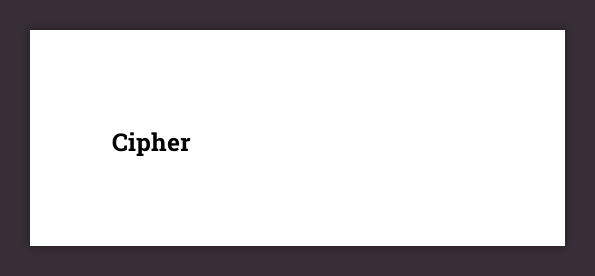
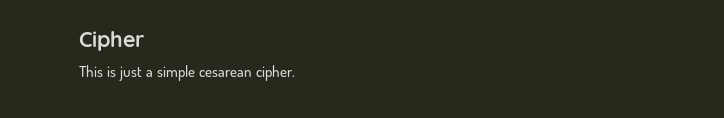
(191, 144) none -> [79,65,296,81] // This is just a simple cesarean cipher.

